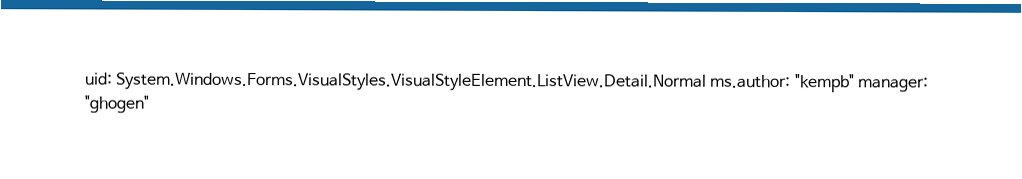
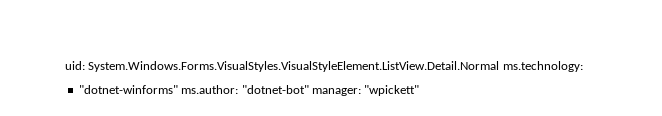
[710,74,929,93] [84,95,149,114] ms.author: "kempb" manager: "ghogen" -> [502,61,583,72] [78,85,420,96] ms.technology: // "dotnet-winforms" ms.author: "dotnet-bot" manager: "wpickett"

